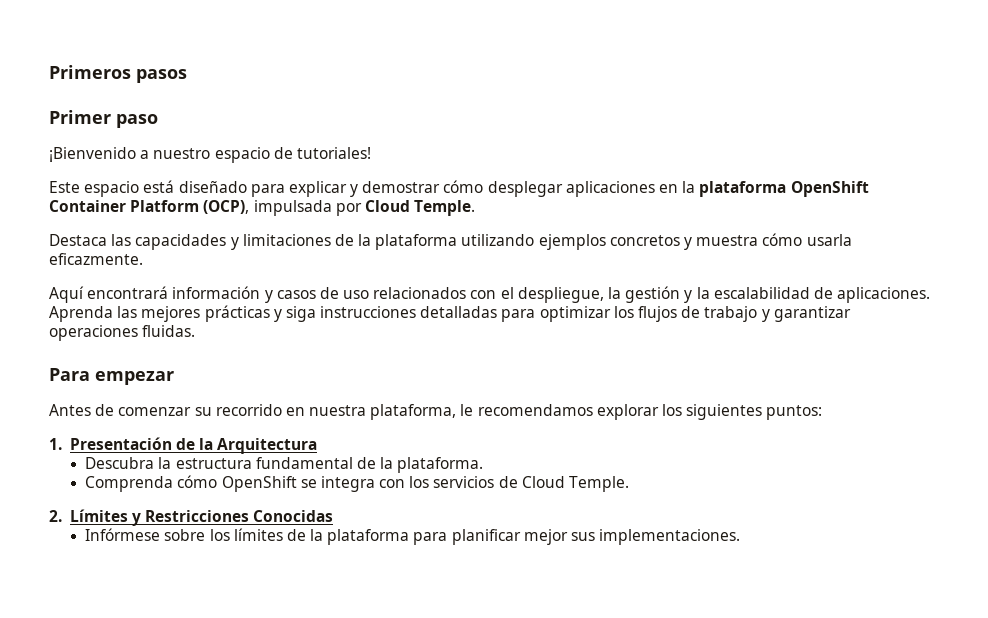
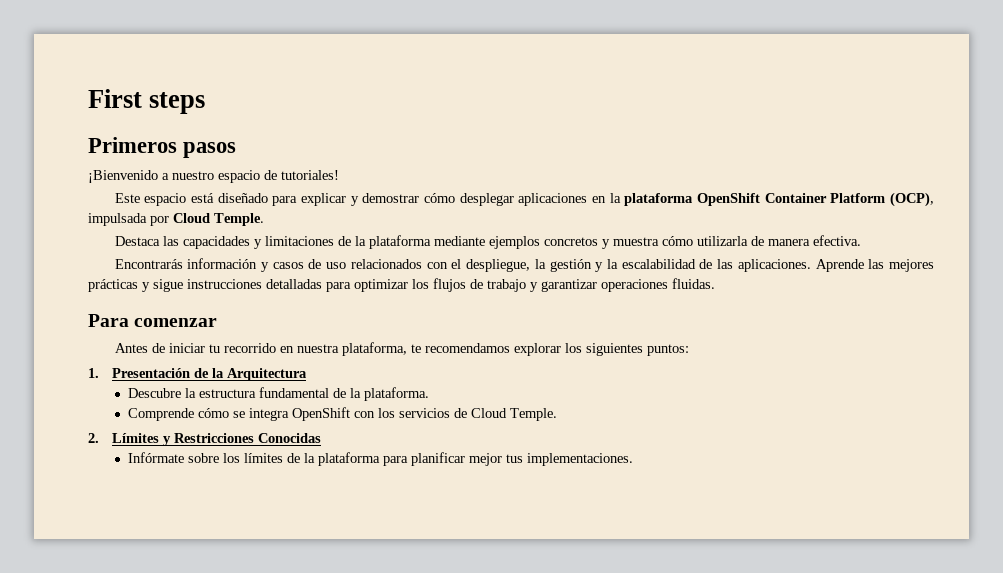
(49, 72) none -> [88,89,206,114] First steps //
[49,110,158,128] // Primer paso -> (237, 150) none
[461,234,535,246] utilizando -> [433,236,485,246] mediante
[806,234,852,246] [49,253,143,265] [49,286,169,303] usarla eficazmente. // Aquí encontrará -> [696,235,861,246] [114,259,183,269] utilizarla de manera efectiva. // Encontrarás
[837,287,931,303] [49,306,113,322] aplicaciones. Aprenda -> [717,259,864,272] las aplicaciones. Aprende
[285,306,316,322] siga -> [153,279,183,292] sigue
[95,371,174,385] empezar -> [134,318,218,327] comenzar
[118,407,212,416] comenzar su -> [168,343,220,353] iniciar tu
[460,404,474,416] le -> [410,344,421,353] te
[85,457,155,469] Descubra -> [128,388,182,398] Descubre
[85,475,297,492] Comprenda cómo OpenShift -> [128,408,230,421] Comprende cómo
(375, 484) none -> [292,407,351,421] OpenShift
[85,528,161,541] Infórmese -> [128,452,185,463] Infórmate
[570,532,595,541] sus -> [506,454,524,463] tus

